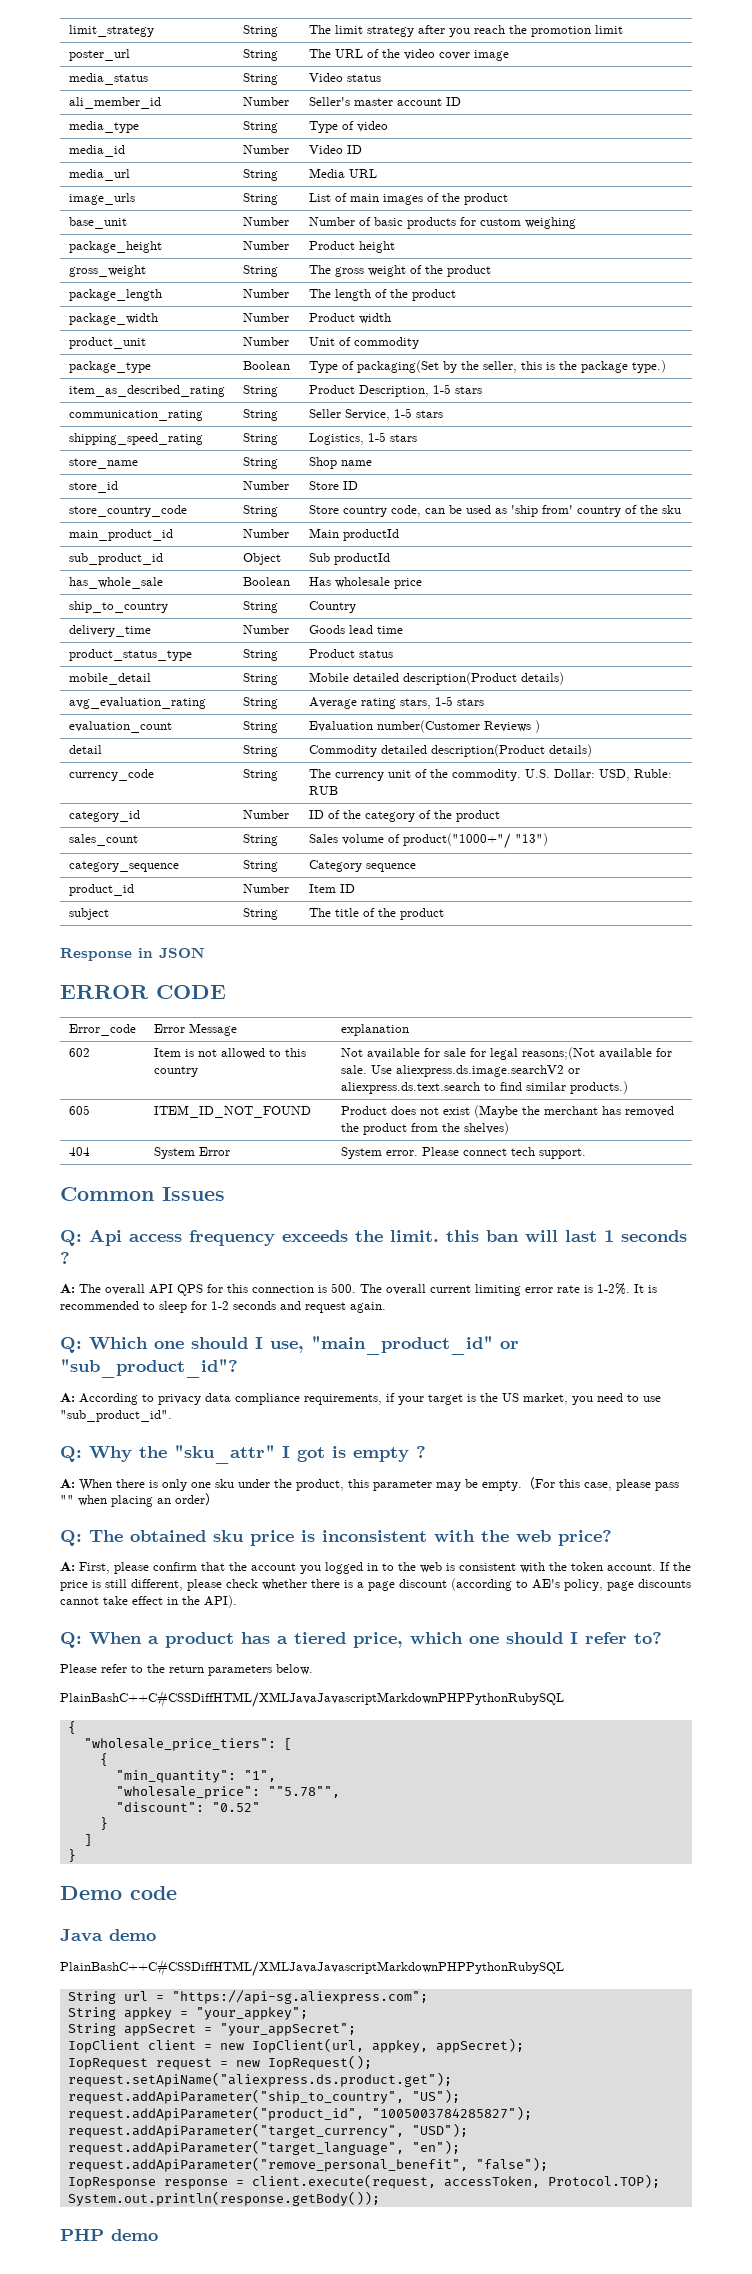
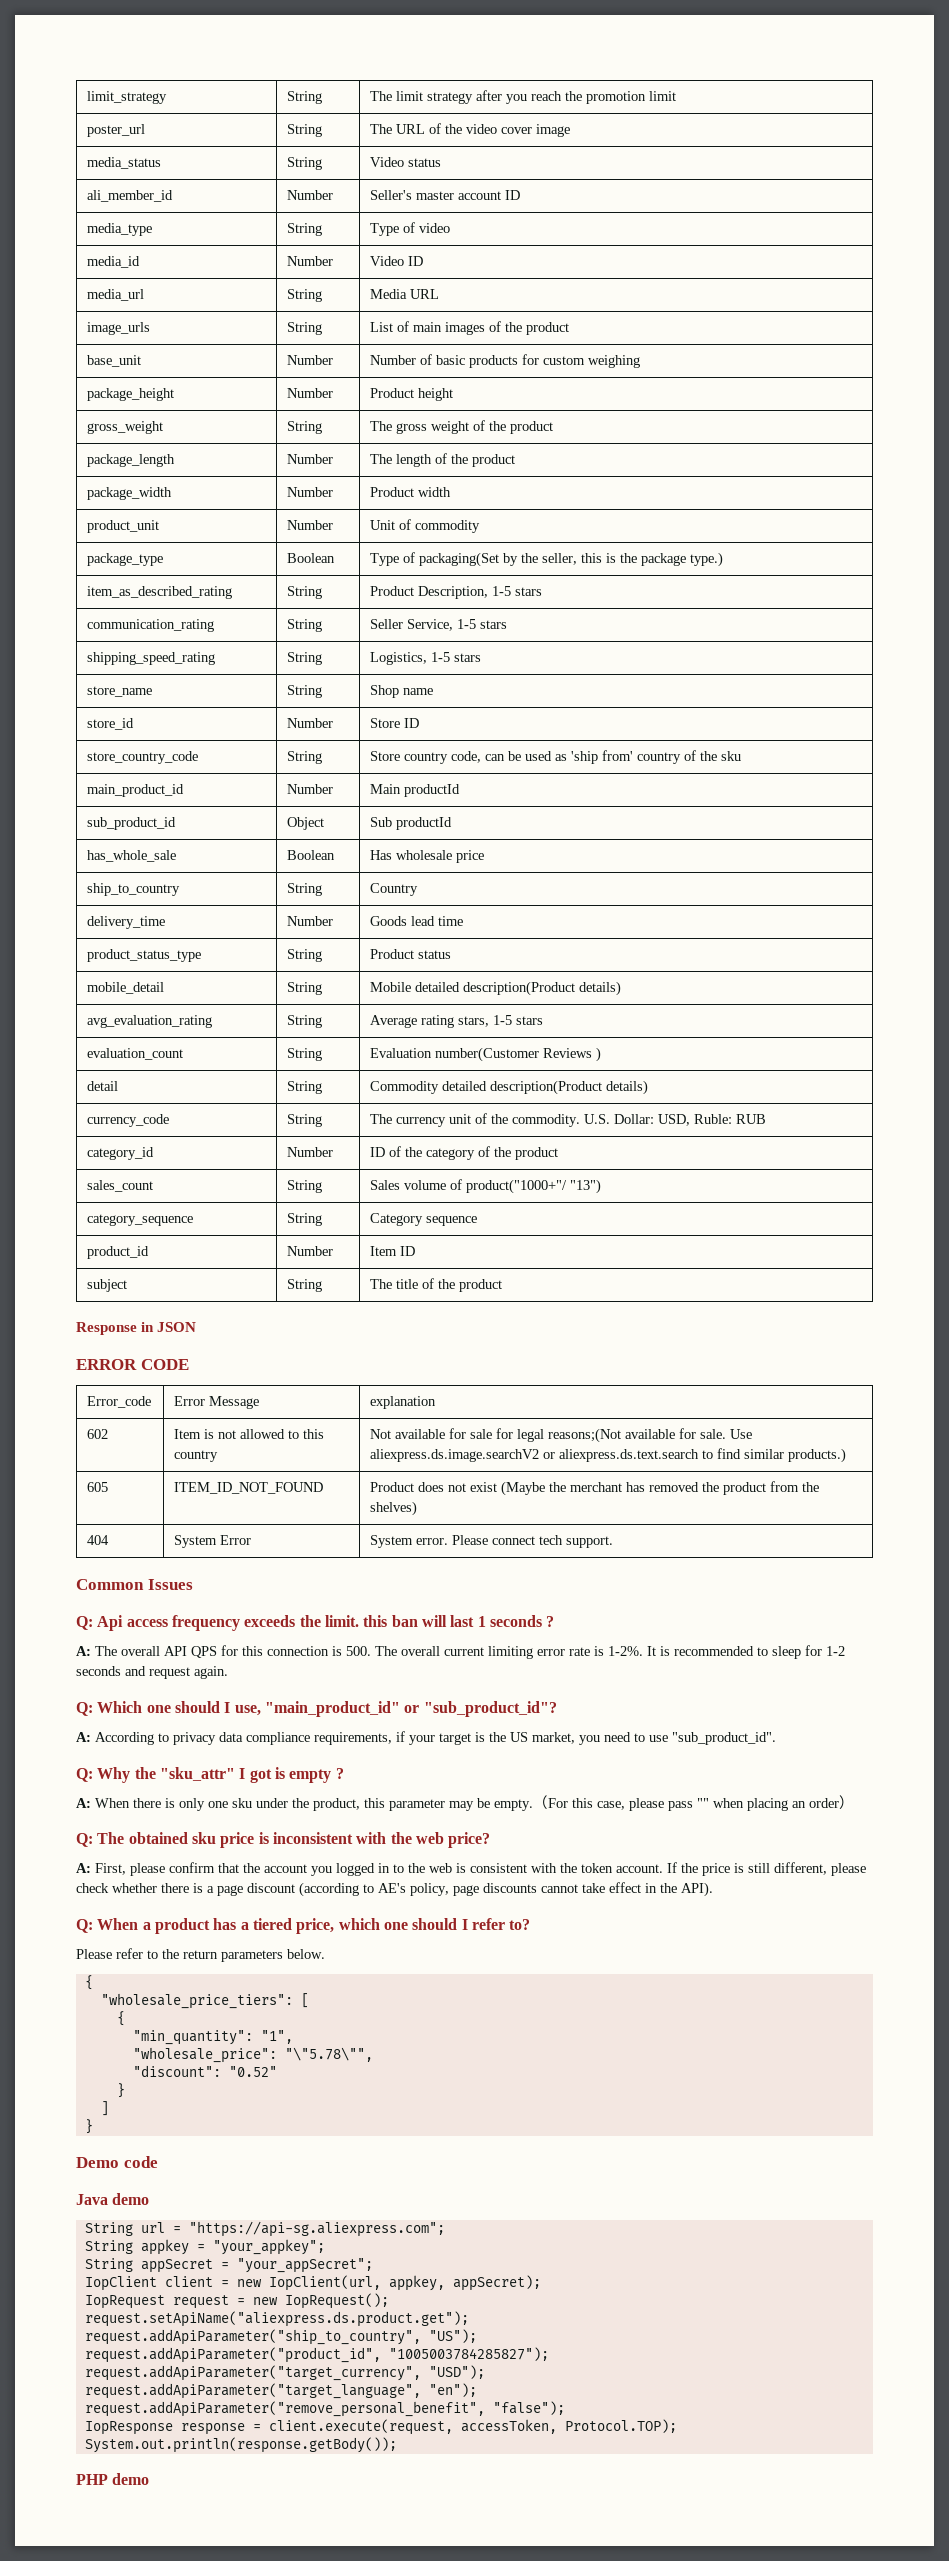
[60,1690,564,1708] // PlainBashC++C#CSSDiffHTML/XMLJavaJavascriptMarkdownPHPPythonRubySQL -> (325, 1954) none
[267,1786,340,1798] ""5.78"", -> [284,2047,373,2062] "\"5.78\"",
[60,1959,564,1977] // PlainBashC++C#CSSDiffHTML/XMLJavaJavascriptMarkdownPHPPythonRubySQL -> (150, 2199) none

